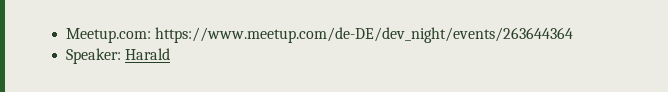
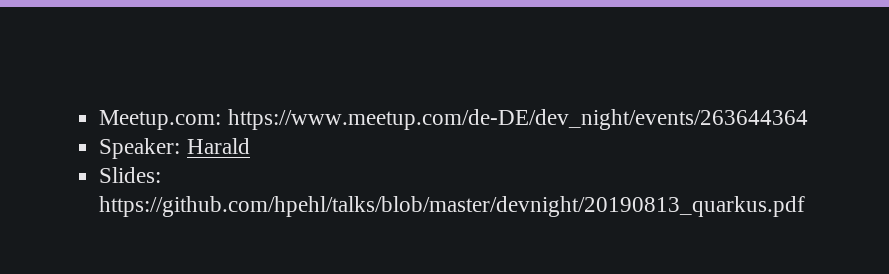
(171, 54) none -> [99,167,162,183] [99,196,806,217] // Slides: https://github.com/hpehl/talks/blob/master/devnight/20190813_quarkus.pdf

